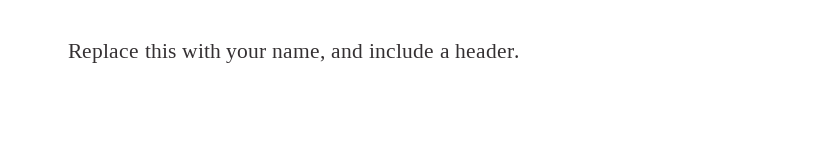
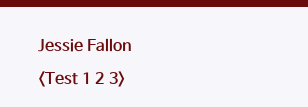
[68,44,520,63] Replace this with your name, and include a header. -> [38,38,132,52] [38,71,125,87] Jessie Fallon // <Test 1 2 3>

